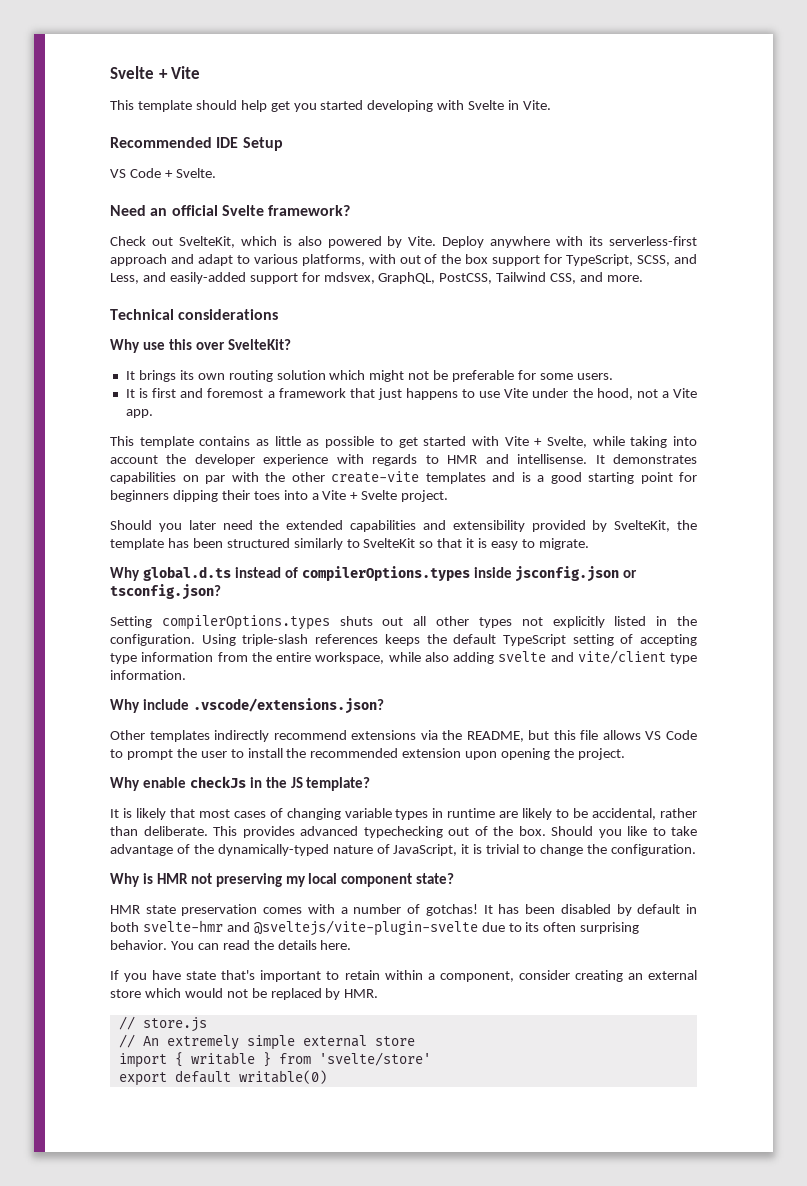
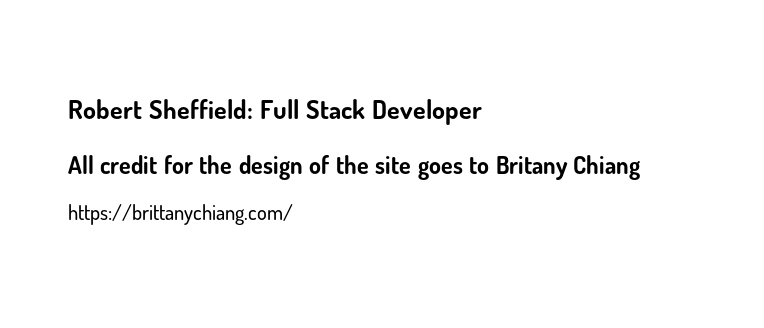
[110,66,201,79] [110,100,552,112] [110,137,283,151] [110,168,216,178] [110,205,351,216] [110,236,697,248] [110,254,697,266] [110,272,644,284] [110,309,279,320] [110,339,291,353] [125,370,613,382] [125,388,697,400] [125,409,153,418] [110,436,697,448] [110,454,697,466] [110,471,697,484] [110,490,449,502] [110,520,697,532] [110,538,589,550] [110,566,638,582] [110,584,221,600] [110,615,697,630] [110,634,697,646] [110,650,697,664] [110,670,186,680] [110,698,384,714] [110,730,698,742] [110,748,625,760] [110,776,371,791] [110,808,697,820] [110,826,697,838] [110,844,696,856] [110,873,455,887] [110,904,698,916] [110,920,640,936] [110,940,352,950] [110,970,697,982] [110,988,379,1000] [118,1016,207,1032] [118,1034,415,1050] [118,1052,431,1068] [118,1070,327,1086] Svelte + Vite // This template should help get you started developing with Svelte in Vite. // Recommended IDE Setup // VS Code + Svelte. // Need an official Svelte framework? // Check out SvelteKit, which is also powered by Vite. Deploy anywhere with its serverless-first approach and adapt to various platforms, with out of the box support for TypeScript, SCSS, and Less, and easily-added support for mdsvex, GraphQL, PostCSS, Tailwind CSS, and more. // Technical considerations // Why use this over SvelteKit? // It brings its own routing solution which might not be preferable for some users. // It is first and foremost a framework that just happens to use Vite under the hood, not a Vite app. // This template contains as little as possible to get started with Vite + Svelte, while taking into account the developer experience with regards to HMR and intellisense. It demonstrates capabilities on par with the other create-vite templates and is a good starting point for beginners dipping their toes into a Vite + Svelte project. // Should you later need the extended capabilities and extensibility provided by SvelteKit, the template has been structured similarly to SvelteKit so that it is easy to migrate. // Why global.d.ts instead of compilerOptions.types inside jsconfig.json or tsconfig.json? // Setting compilerOptions.types shuts out all other types not explicitly listed in the configuration. Using triple-slash references keeps the default TypeScript setting of accepting type information from the entire workspace, while also adding svelte and vite/client type information. // Why include .vscode/extensions.json? // Other templates indirectly recommend extensions via the README, but this file allows VS Code to prompt the user to install the recommended extension upon opening the project. // Why enable checkJs in the JS template? // It is likely that most cases of changing variable types in runtime are likely to be accidental, rather than deliberate. This provides advanced typechecking out of the box. Should you like to take advantage of the dynamically-typed nature of JavaScript, it is trivial to change the configuration. // Why is HMR not preserving my local component state? // HMR state preservation comes with a number of gotchas! It has been disabled by default in both svelte-hmr and @sveltejs/vite-plugin-svelte due to its often surprising behavior. You can read the details here. // If you have state that's important to retain within a component, consider creating an external store which would not be replaced by HMR. // // store.js // // An extremely simple external store // import { writable } from 'svelte/store' // export default writable(0) -> [68,99,483,125] [68,155,641,180] [68,204,293,225] Robert Sheffield: Full Stack Developer // All credit for the design of the site goes to Britany Chiang // https://brittanychiang.com/

